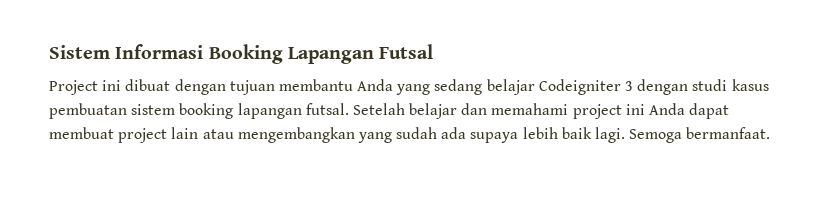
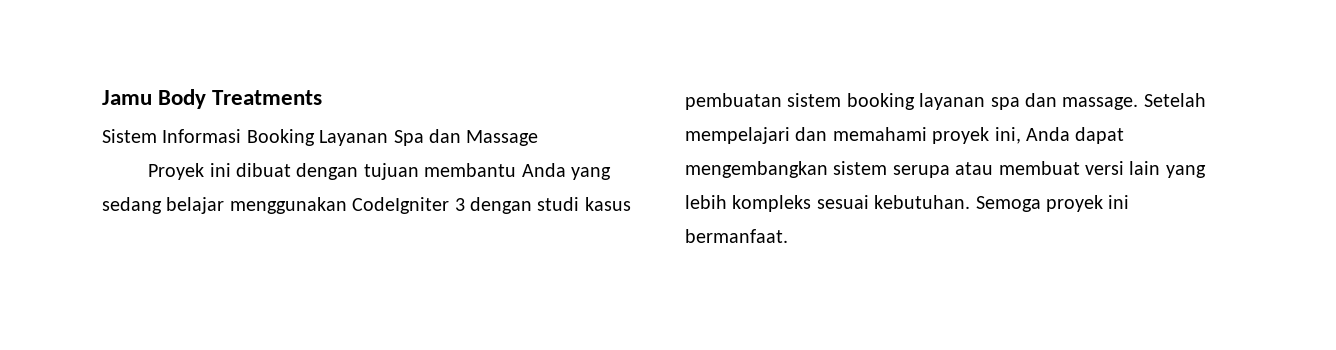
[49,44,434,64] [49,80,98,95] Sistem Informasi Booking Lapangan Futsal // Project -> [102,89,323,109] [102,129,539,146] [148,163,205,180] Jamu Body Treatments // Sistem Informasi Booking Layanan Spa dan Massage // Proyek
[538,79,621,95] Codeigniter -> [229,197,450,214] menggunakan CodeIgniter
[237,103,730,119] [49,127,683,143] lapangan futsal. Setelah belajar dan memahami project ini Anda dapat membuat project lain atau mengembangkan yang sudah ada supaya lebih baik lagi. Semoga -> [919,93,1206,110] [685,127,1125,144] [685,161,1206,178] [685,195,1130,212] layanan spa dan massage. Setelah mempelajari dan memahami proyek ini, Anda dapat mengembangkan sistem serupa atau membuat versi lain yang lebih kompleks sesuai kebutuhan. Semoga proyek ini

